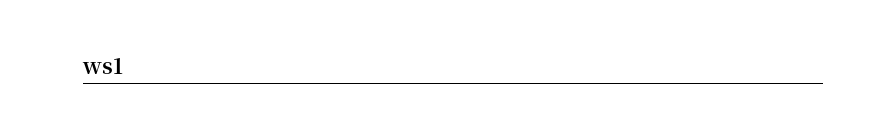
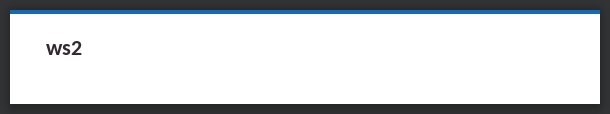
[82,58,123,74] ws1 -> [46,41,82,55] ws2

